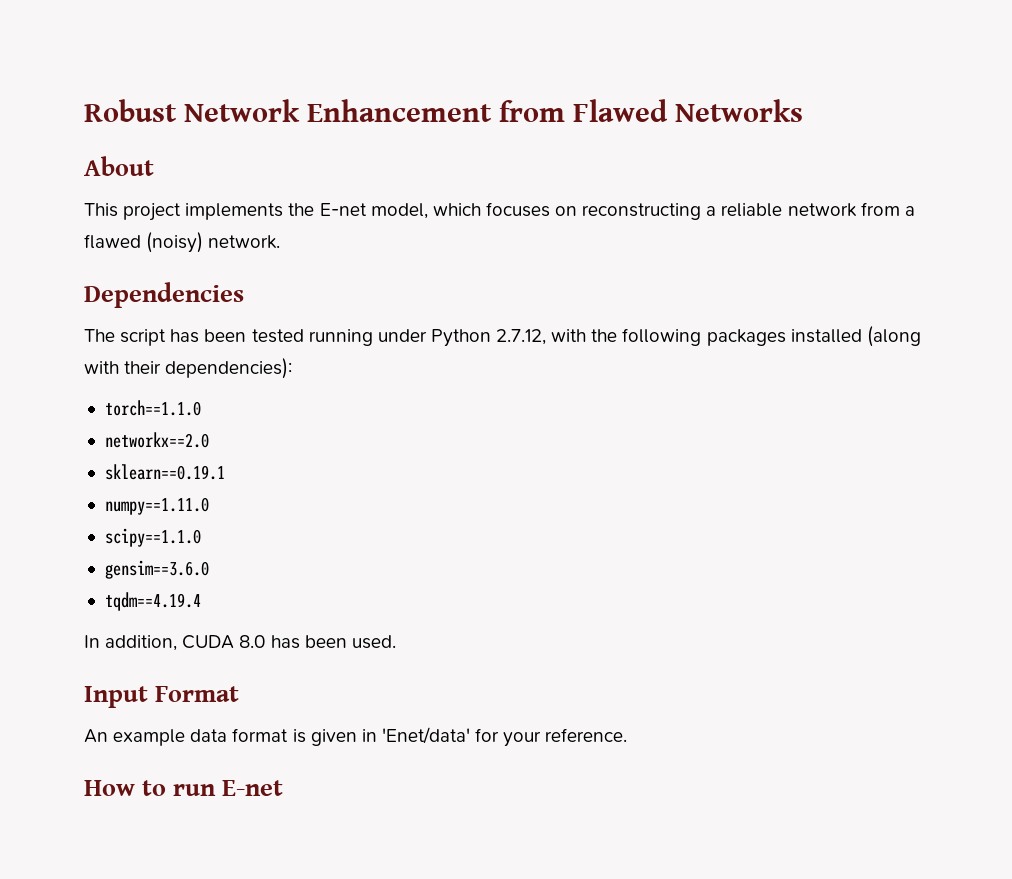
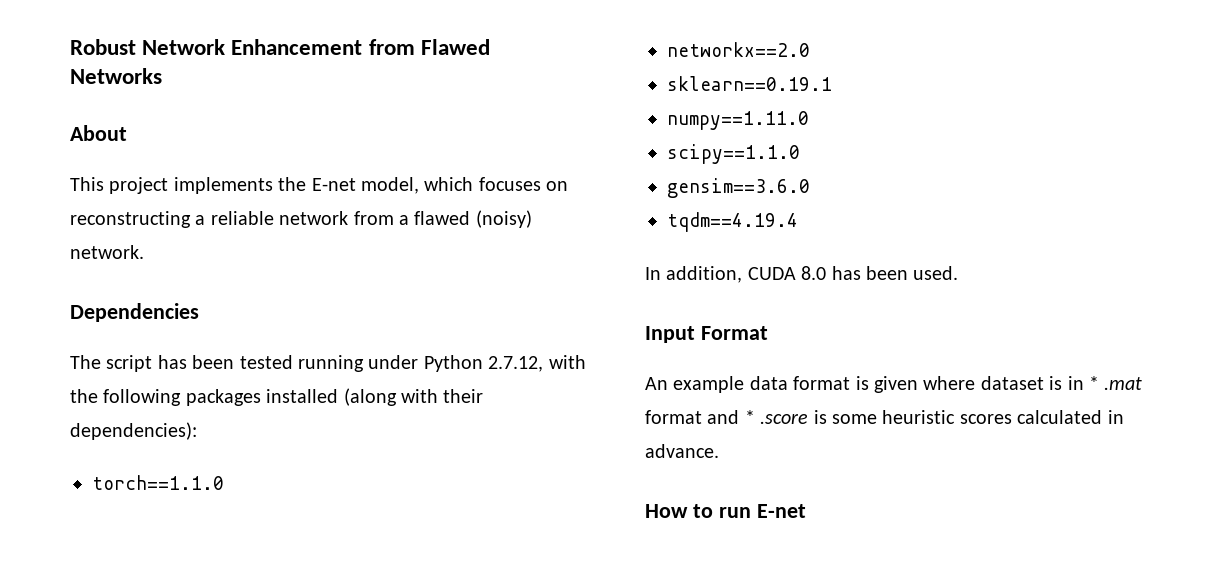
[361,727,628,747] in 'Enet/data' for your reference. -> [923,376,1143,390] [645,410,1124,424] [645,444,719,458] where dataset is in * .mat format and * .score is some heuristic scores calculated in advance.

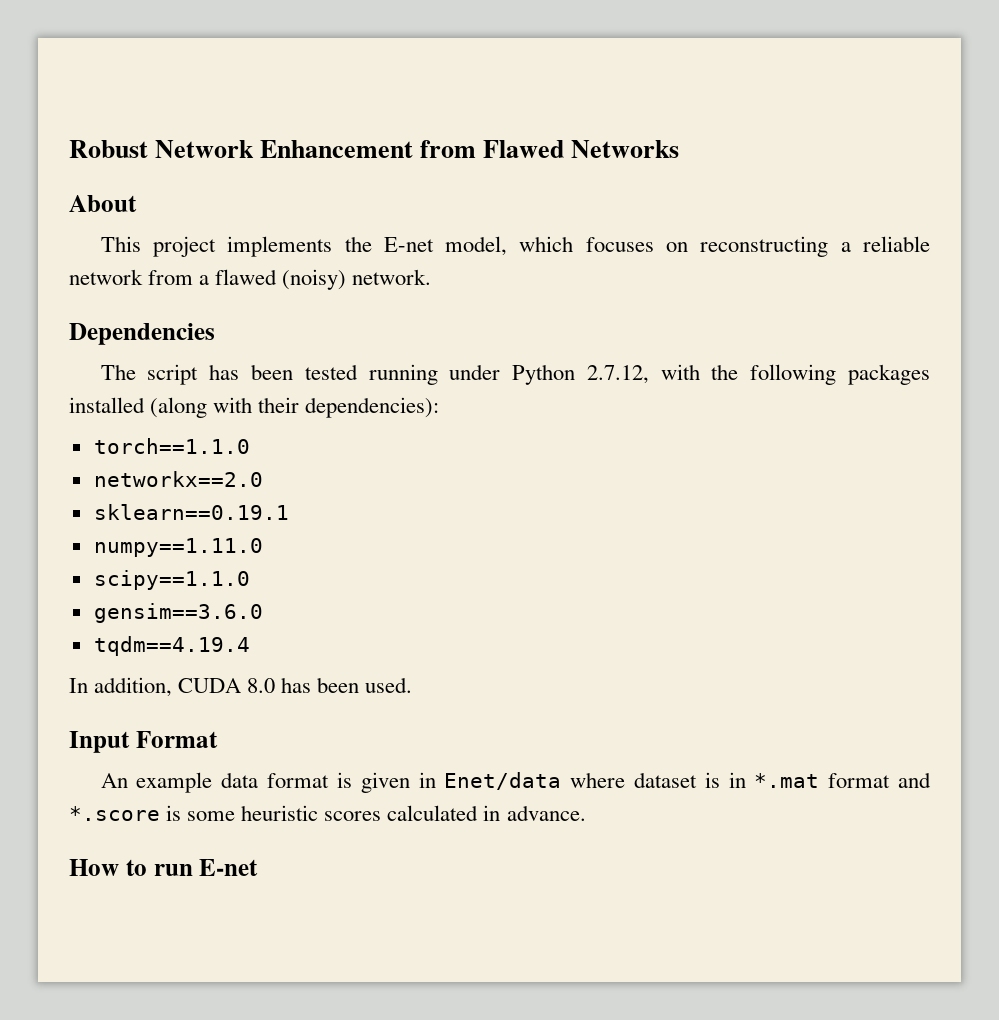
(918, 384) none -> [418,772,562,790] in Enet/data
[1089,376,1143,390] [645,410,809,424] * .mat format and * .score -> [754,772,931,788] [69,806,160,821] *.mat format and *.score

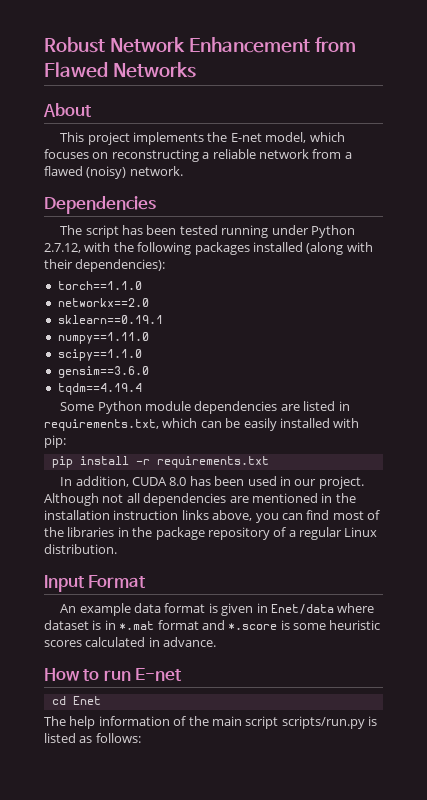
(250, 646) none -> [60,401,350,414] [44,418,360,431] [44,435,66,448] [51,456,269,468] // Some Python module dependencies are listed in requirements.txt, which can be easily installed with pip: // pip install -r requirements.txt
[365,677,413,693] used. -> [247,476,364,489] [44,493,356,506] [44,510,380,523] [44,527,378,540] [44,544,117,554] used in our project. Although not all dependencies are mentioned in the installation instruction links above, you can find most of the libraries in the package repository of a regular Linux distribution.
(259, 867) none -> [51,696,101,705] [44,716,377,729] [44,733,141,743] // cd Enet // The help information of the main script scripts/run.py is listed as follows:

